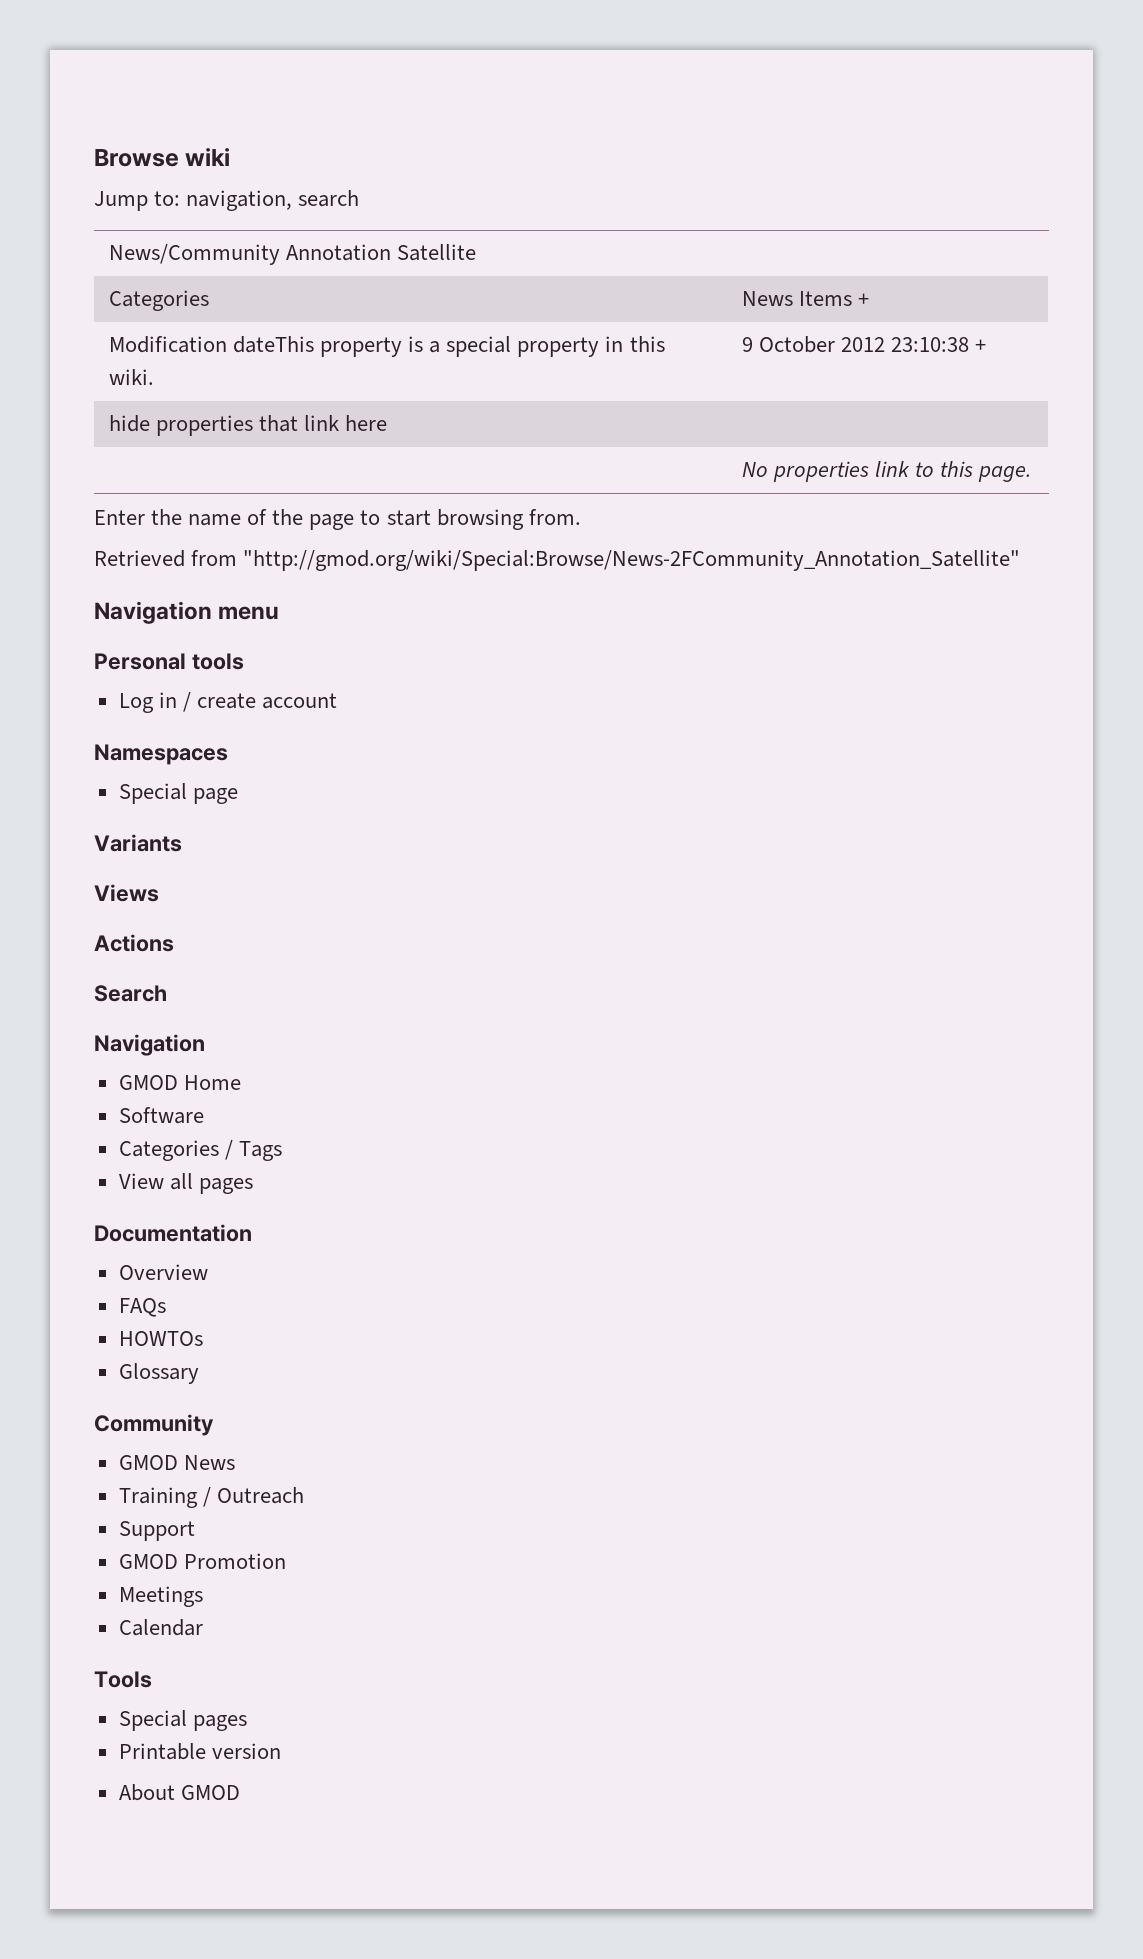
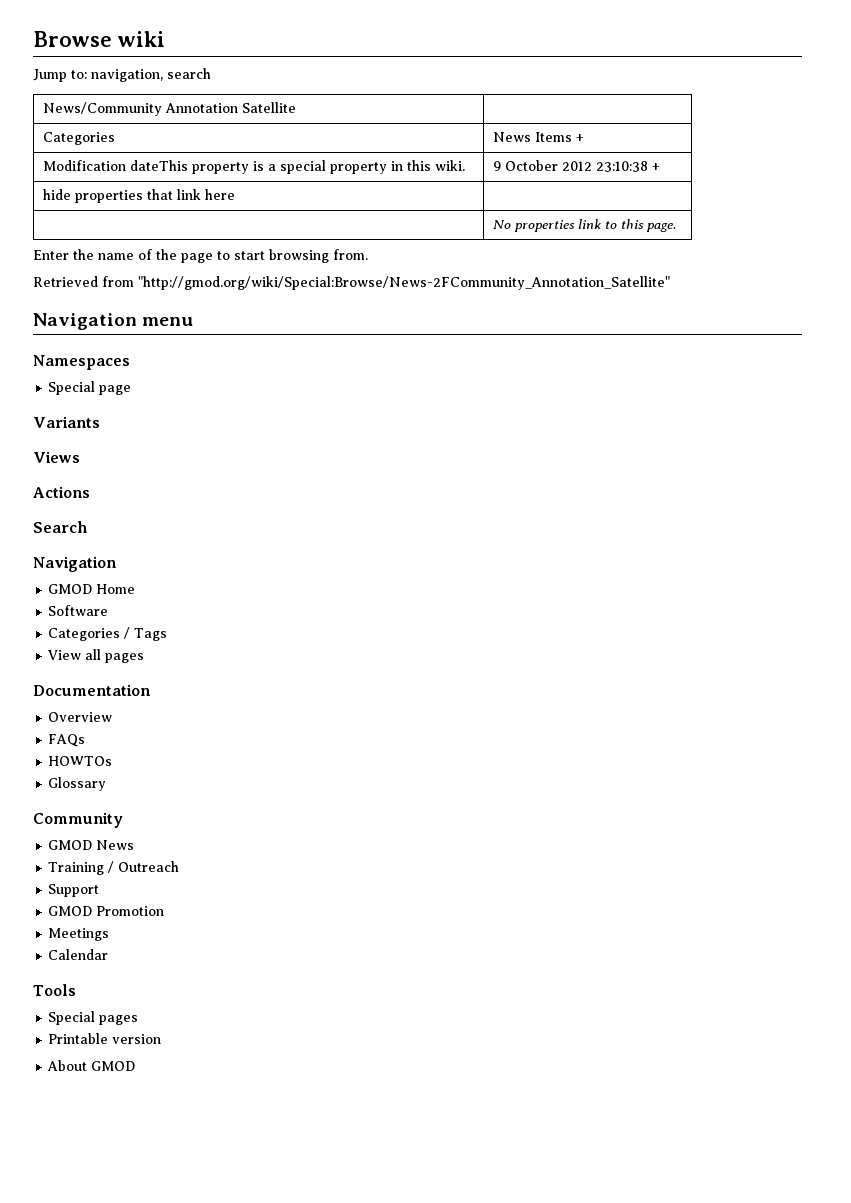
[94,653,244,670] [118,692,338,713] // Personal tools // Log in / create account -> (194, 321) none

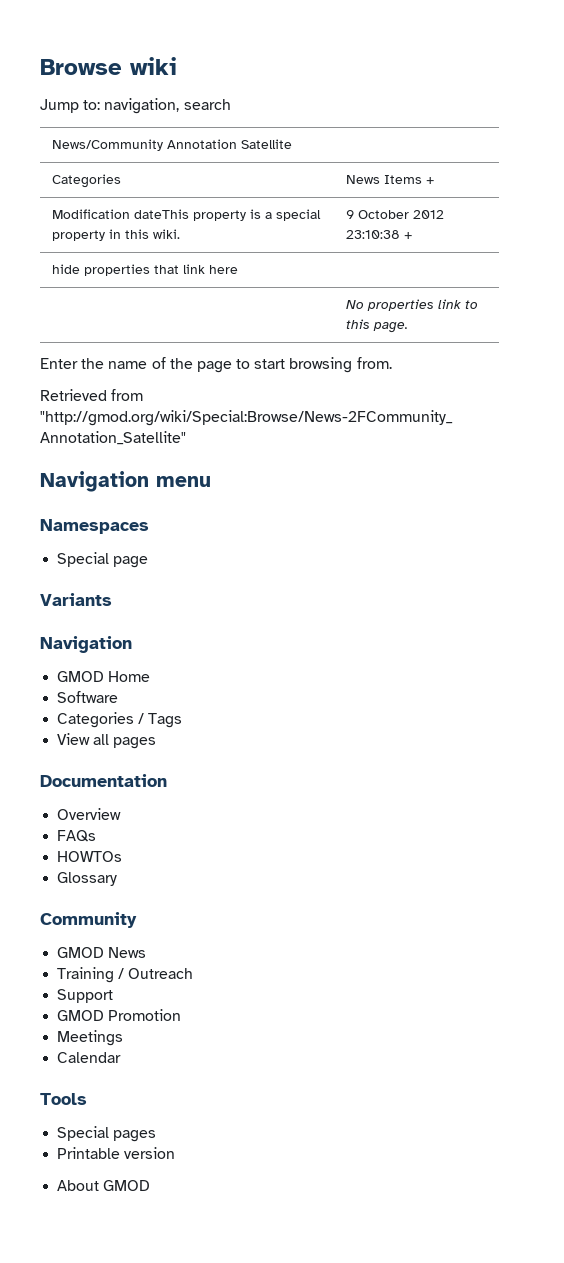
[33,451,80,463] [33,486,90,498] [33,521,87,533] // Views // Actions // Search -> (112, 599) none

